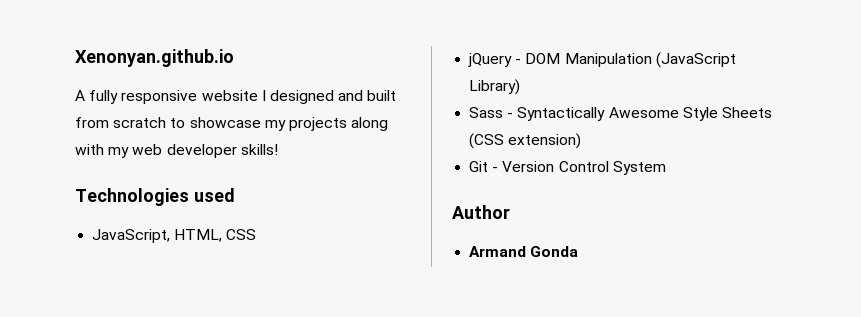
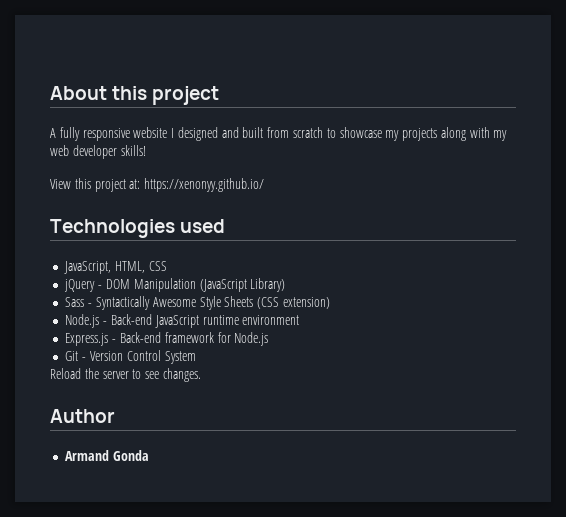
[75,49,234,67] Xenonyan.github.io -> [50,86,220,105] About this project
(278, 149) none -> [50,178,265,192] // View this project at: https://xenonyy.github.io/
(582, 141) none -> [65,314,300,328] [65,332,269,346] // Node.js - Back-end JavaScript runtime environment // Express.js - Back-end framework for Node.js
(666, 168) none -> [50,368,201,382] // Reload the server to see changes.

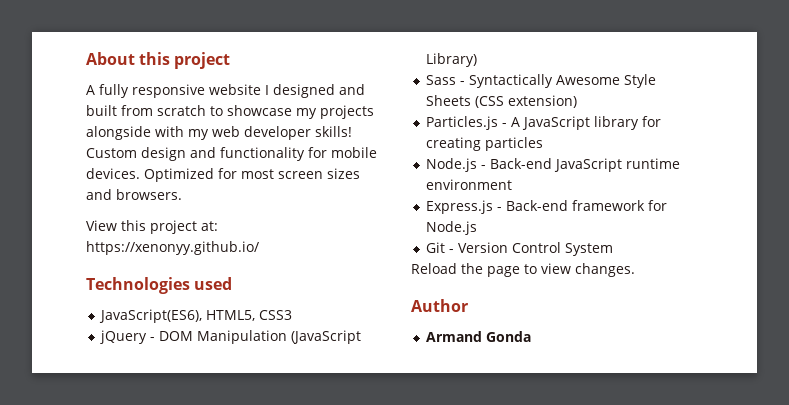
[440,127,466,141] along -> [86,126,151,140] alongside
(146, 150) none -> [86,147,377,161] [86,168,360,182] [86,189,182,200] Custom design and functionality for mobile devices. Optimized for most screen sizes and browsers.
[64,261,167,274] JavaScript, HTML, CSS -> [98,309,292,323] JavaScript(ES6), HTML5, CSS3
(330, 303) none -> [425,116,661,130] [425,137,543,151] // Particles.js - A JavaScript library for creating particles
[102,369,160,379] server to see -> [487,263,571,277] page to view

